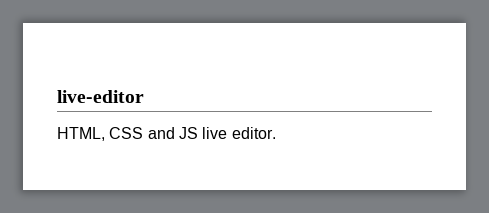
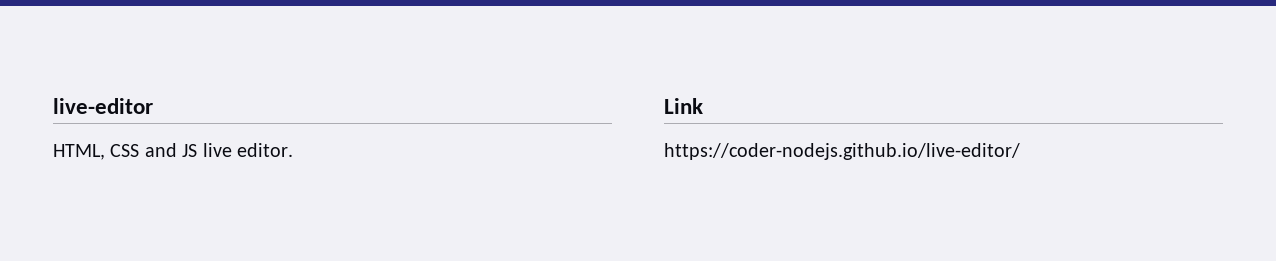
(276, 133) none -> [664,98,703,114] [664,143,1020,160] // Link // https://coder-nodejs.github.io/live-editor/

